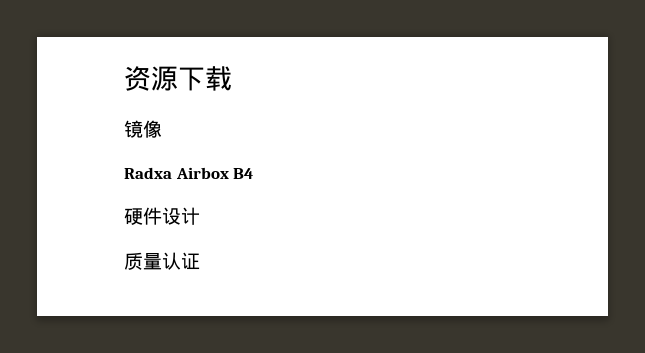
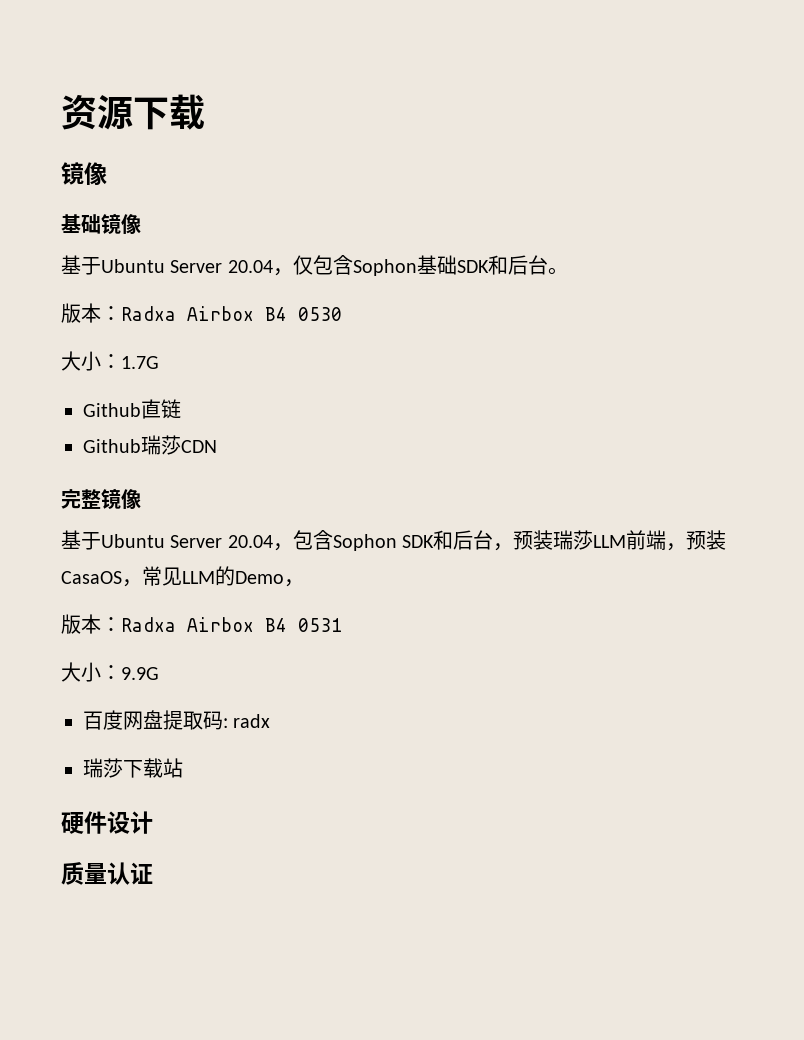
[124,167,254,179] Radxa Airbox B4 -> [61,213,141,235] [61,255,568,276] [61,303,342,323] [61,351,159,371] [83,399,181,419] [83,435,217,455] [61,488,141,510] [61,530,727,551] [61,566,304,587] [61,614,342,634] [61,662,159,682] [83,710,271,730] [83,758,183,778] 基础镜像 // 基于Ubuntu Server 20.04，仅包含Sophon基础SDK和后台。 // 版本：Radxa Airbox B4 0530 // 大小：1.7G // Github直链 // Github瑞莎CDN // 完整镜像 // 基于Ubuntu Server 20.04，包含Sophon SDK和后台，预装瑞莎LLM前端，预装CasaOS，常见LLM的Demo， // 版本：Radxa Airbox B4 0531 // 大小：9.9G // 百度网盘提取码: radx // 瑞莎下载站

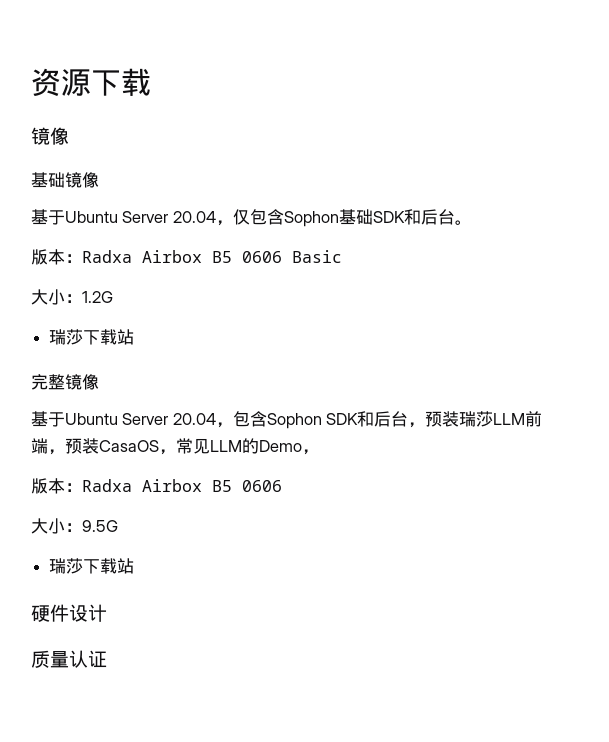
[265,307,342,321] [61,351,159,371] [83,399,181,419] [83,435,217,455] B4 0530 // 大小：1.7G // Github直链 // Github瑞莎CDN -> [212,250,342,263] [31,289,113,305] [49,329,135,345] B5 0606 Basic // 大小：1.2G // 瑞莎下载站
[265,618,342,632] [61,662,159,682] [83,710,271,730] B4 0531 // 大小：9.9G // 百度网盘提取码: radx -> [212,480,282,492] [31,518,118,534] B5 0606 // 大小：9.5G

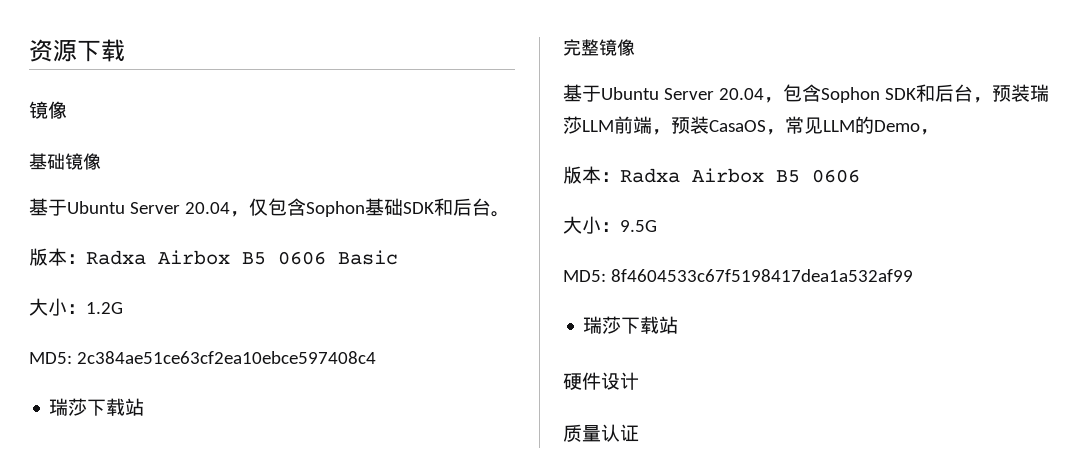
(113, 297) none -> [29,351,376,364] // MD5: 2c384ae51ce63cf2ea10ebce597408c4
(118, 526) none -> [563,269,913,282] // MD5: 8f4604533c67f5198417dea1a532af99

